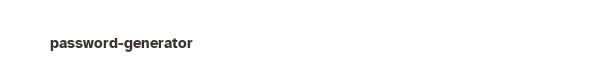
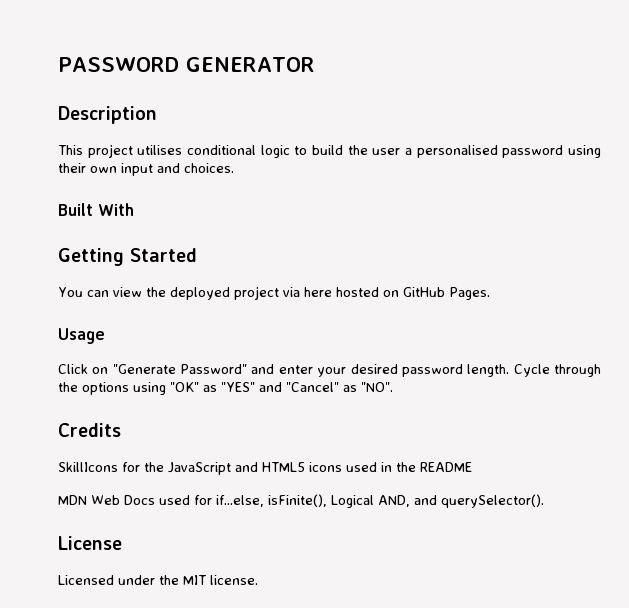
[50,38,193,52] password-generator -> [58,57,315,72] [58,106,157,124] [58,144,602,158] [58,163,234,176] [58,203,134,216] [58,248,197,266] [58,286,490,300] [58,328,105,344] [58,364,601,377] [58,382,393,395] [58,423,121,437] [58,462,472,475] [58,494,544,508] [58,536,122,550] [58,575,258,585] PASSWORD GENERATOR // Description // This project utilises conditional logic to build the user a personalised password using their own input and choices. // Built With // Getting Started // You can view the deployed project via here hosted on GitHub Pages. // Usage // Click on "Generate Password" and enter your desired password length. Cycle through the options using "OK" as "YES" and "Cancel" as "NO". // Credits // SkillIcons for the JavaScript and HTML5 icons used in the README // MDN Web Docs used for if...else, isFinite(), Logical AND, and querySelector(). // License // Licensed under the MIT license.

